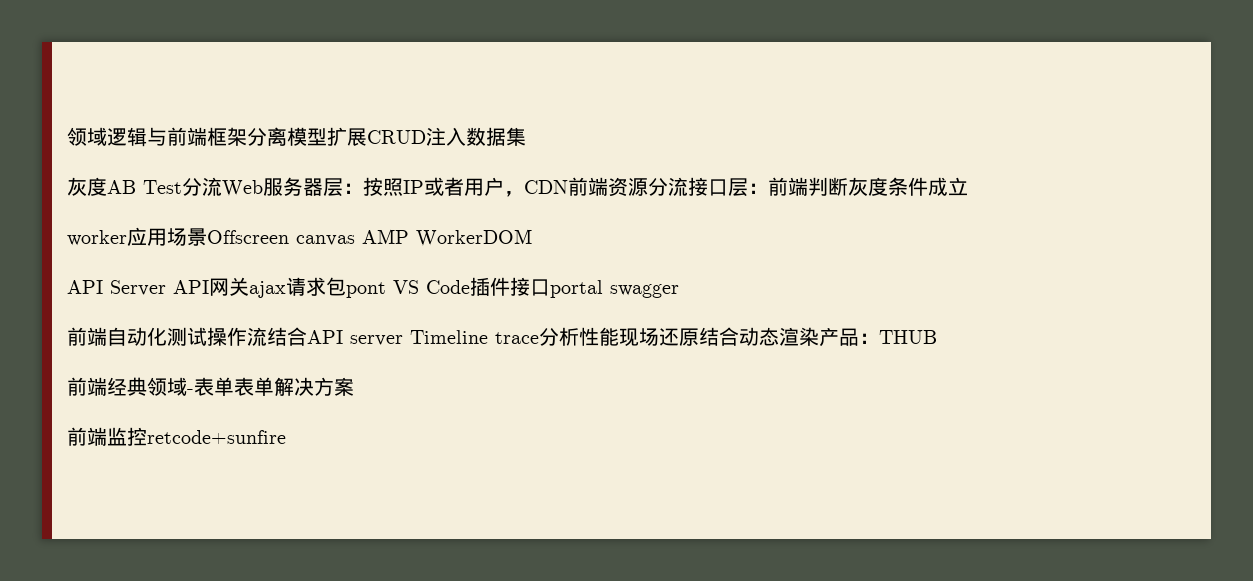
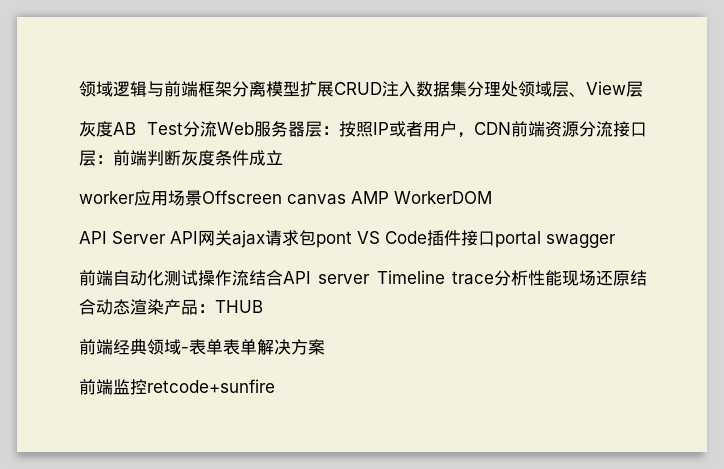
(526, 136) none -> [467,81,643,97] 分理处领域层、View层

